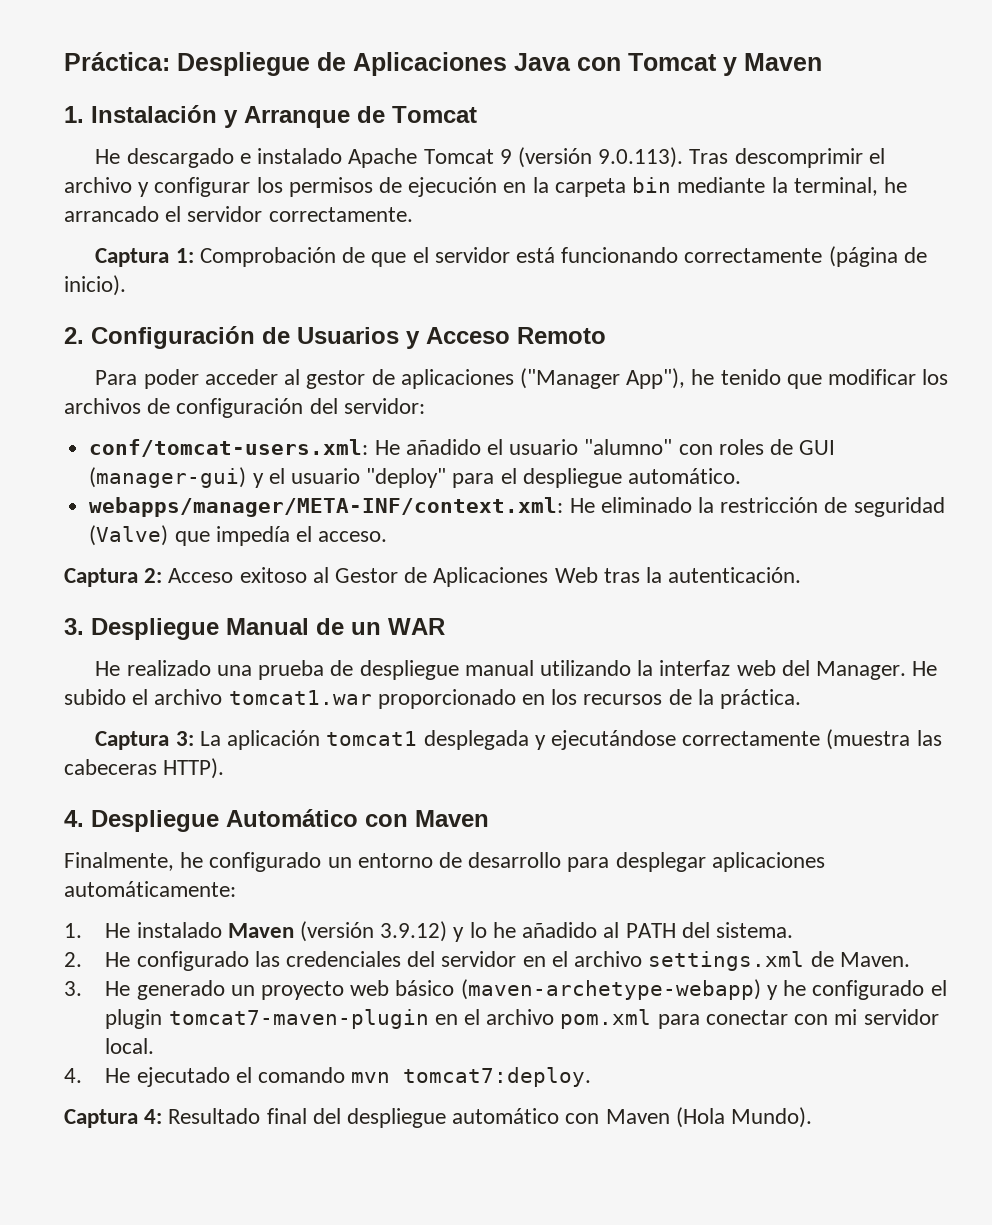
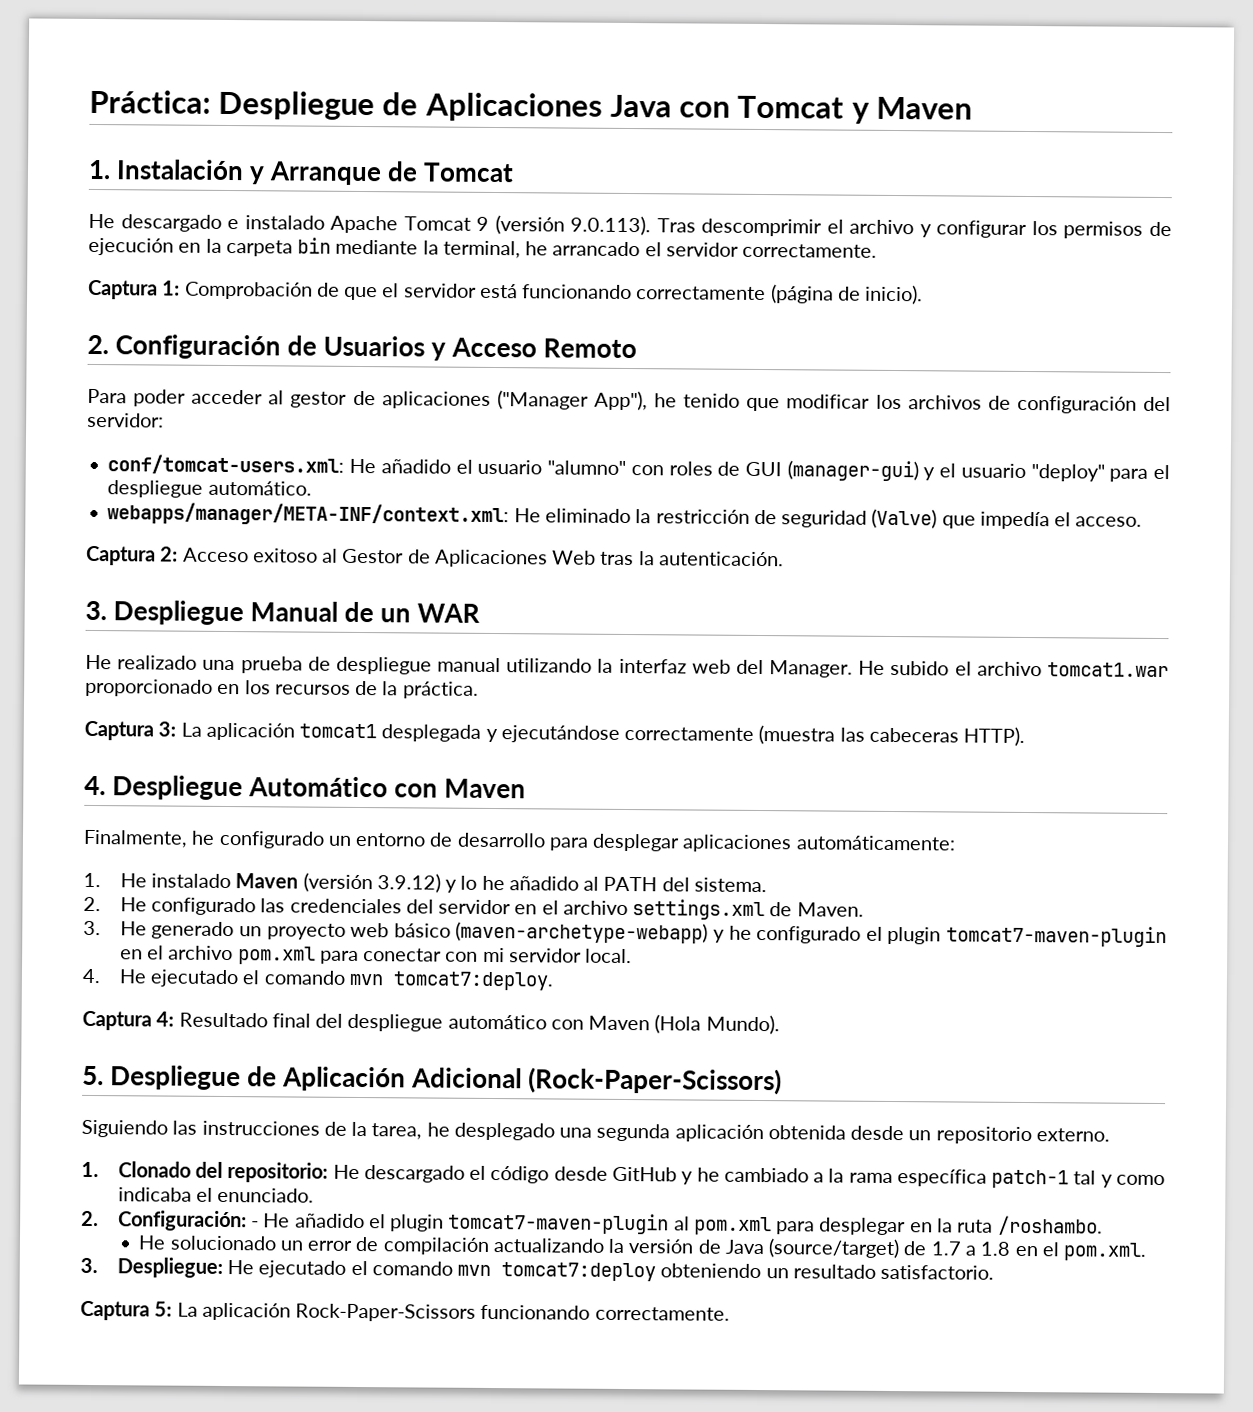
(813, 1117) none -> [82,1065,783,1096] [81,1119,1110,1145] [81,1161,1165,1189] [117,1187,315,1203] [81,1210,1103,1236] [138,1235,1147,1261] [80,1257,995,1282] [80,1300,730,1322] // 5. Despliegue de Aplicación Adicional (Rock-Paper-Scissors) // Siguiendo las instrucciones de la tarea, he desplegado una segunda aplicación obtenida desde un repositorio externo. // 1. Clonado del repositorio: He descargado el código desde GitHub y he cambiado a la rama específica patch-1 tal y como indicaba el enunciado. // 2. Configuración: - He añadido el plugin tomcat7-maven-plugin al pom.xml para desplegar en la ruta /roshambo. // He solucionado un error de compilación actualizando la versión de Java (source/target) de 1.7 a 1.8 en el pom.xml. // 3. Despliegue: He ejecutado el comando mvn tomcat7:deploy obteniendo un resultado satisfactorio. // Captura 5: La aplicación Rock-Paper-Scissors funcionando correctamente.

